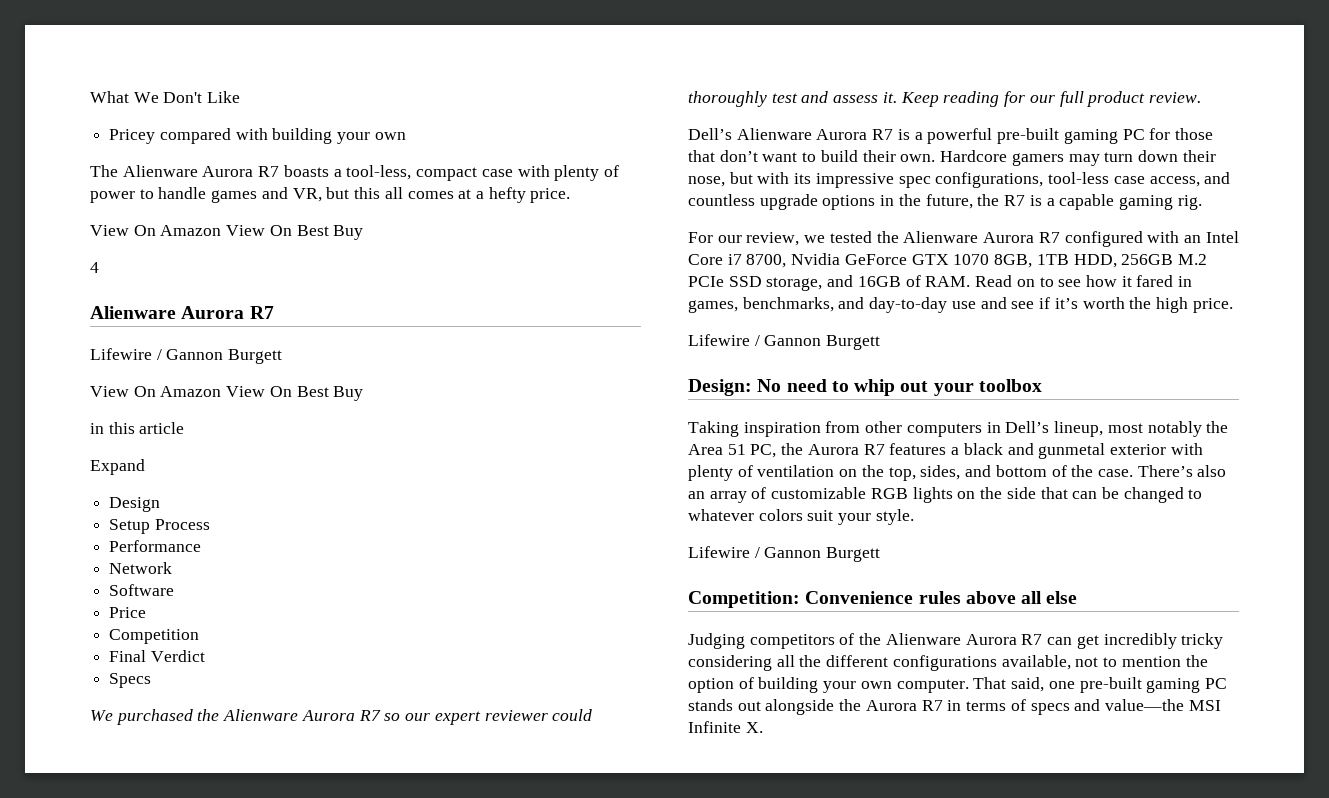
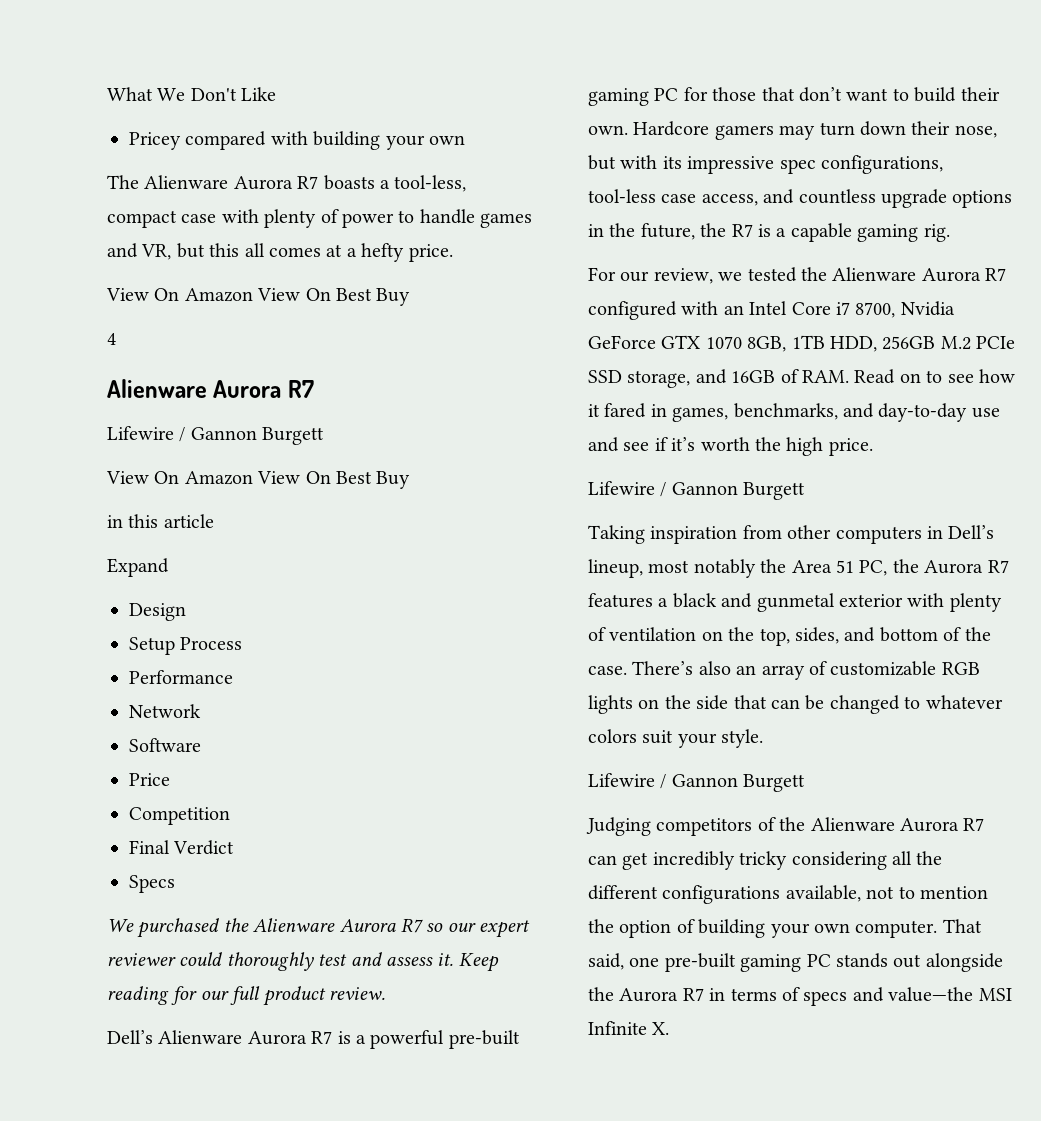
[688,379,1042,396] // Design: No need to whip out your toolbox -> (806, 491) none
[688,591,1078,608] // Competition: Convenience rules above all else -> (806, 783) none

